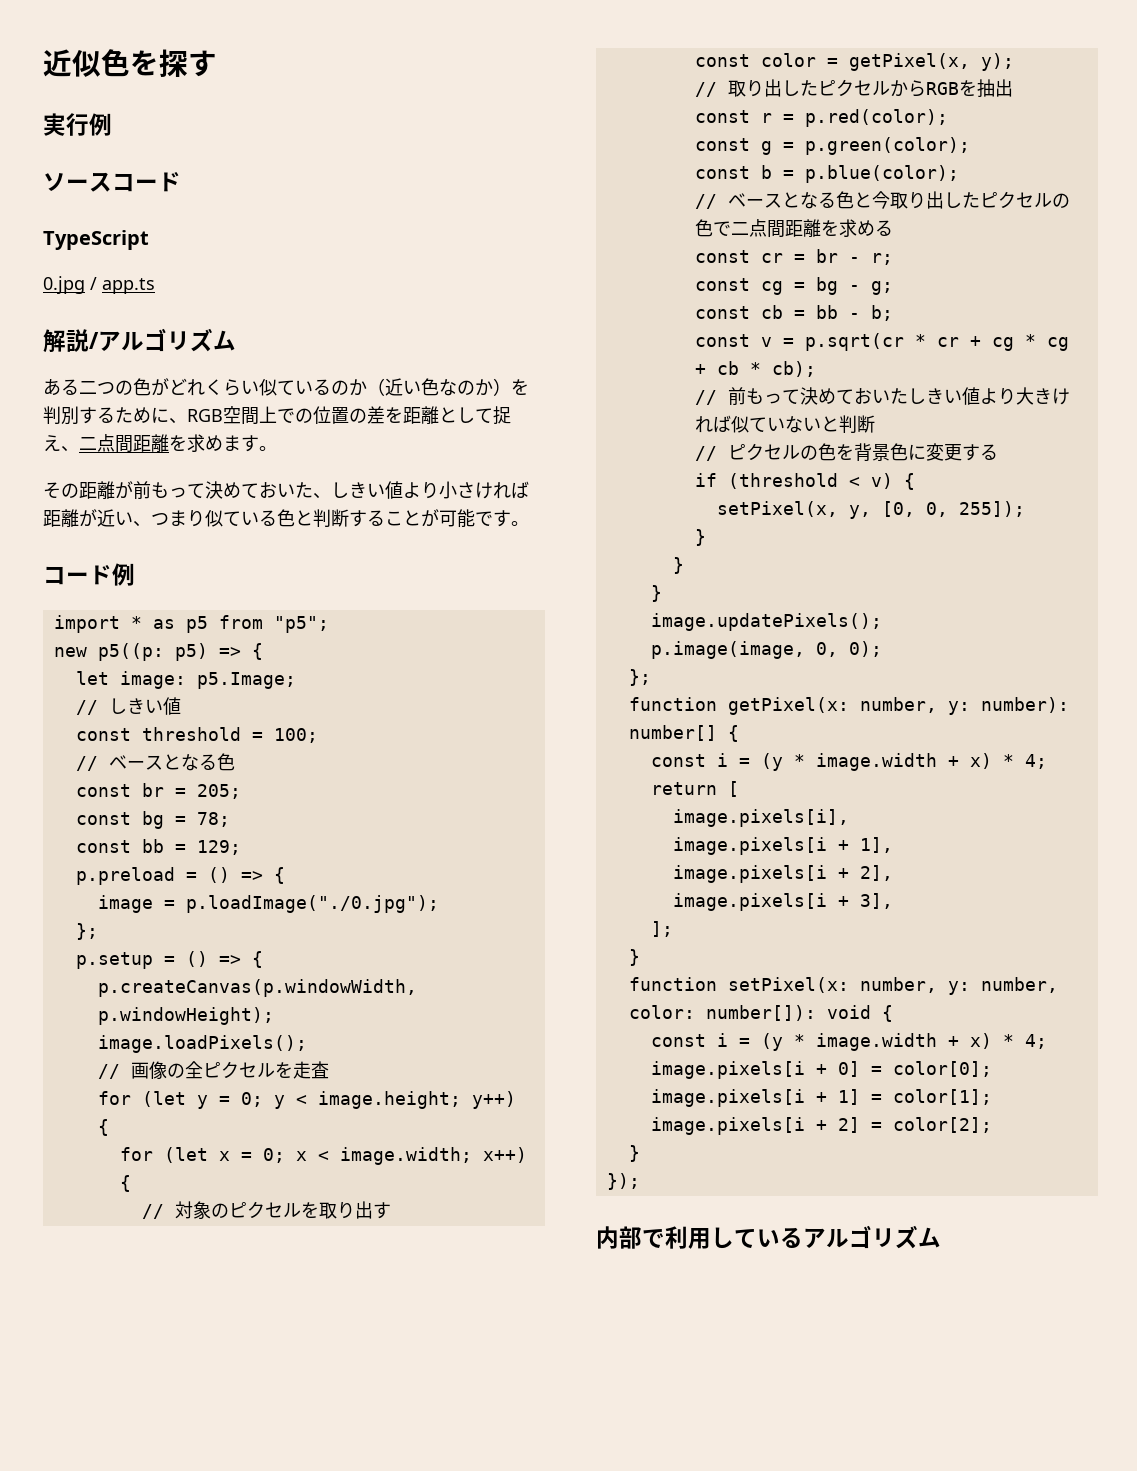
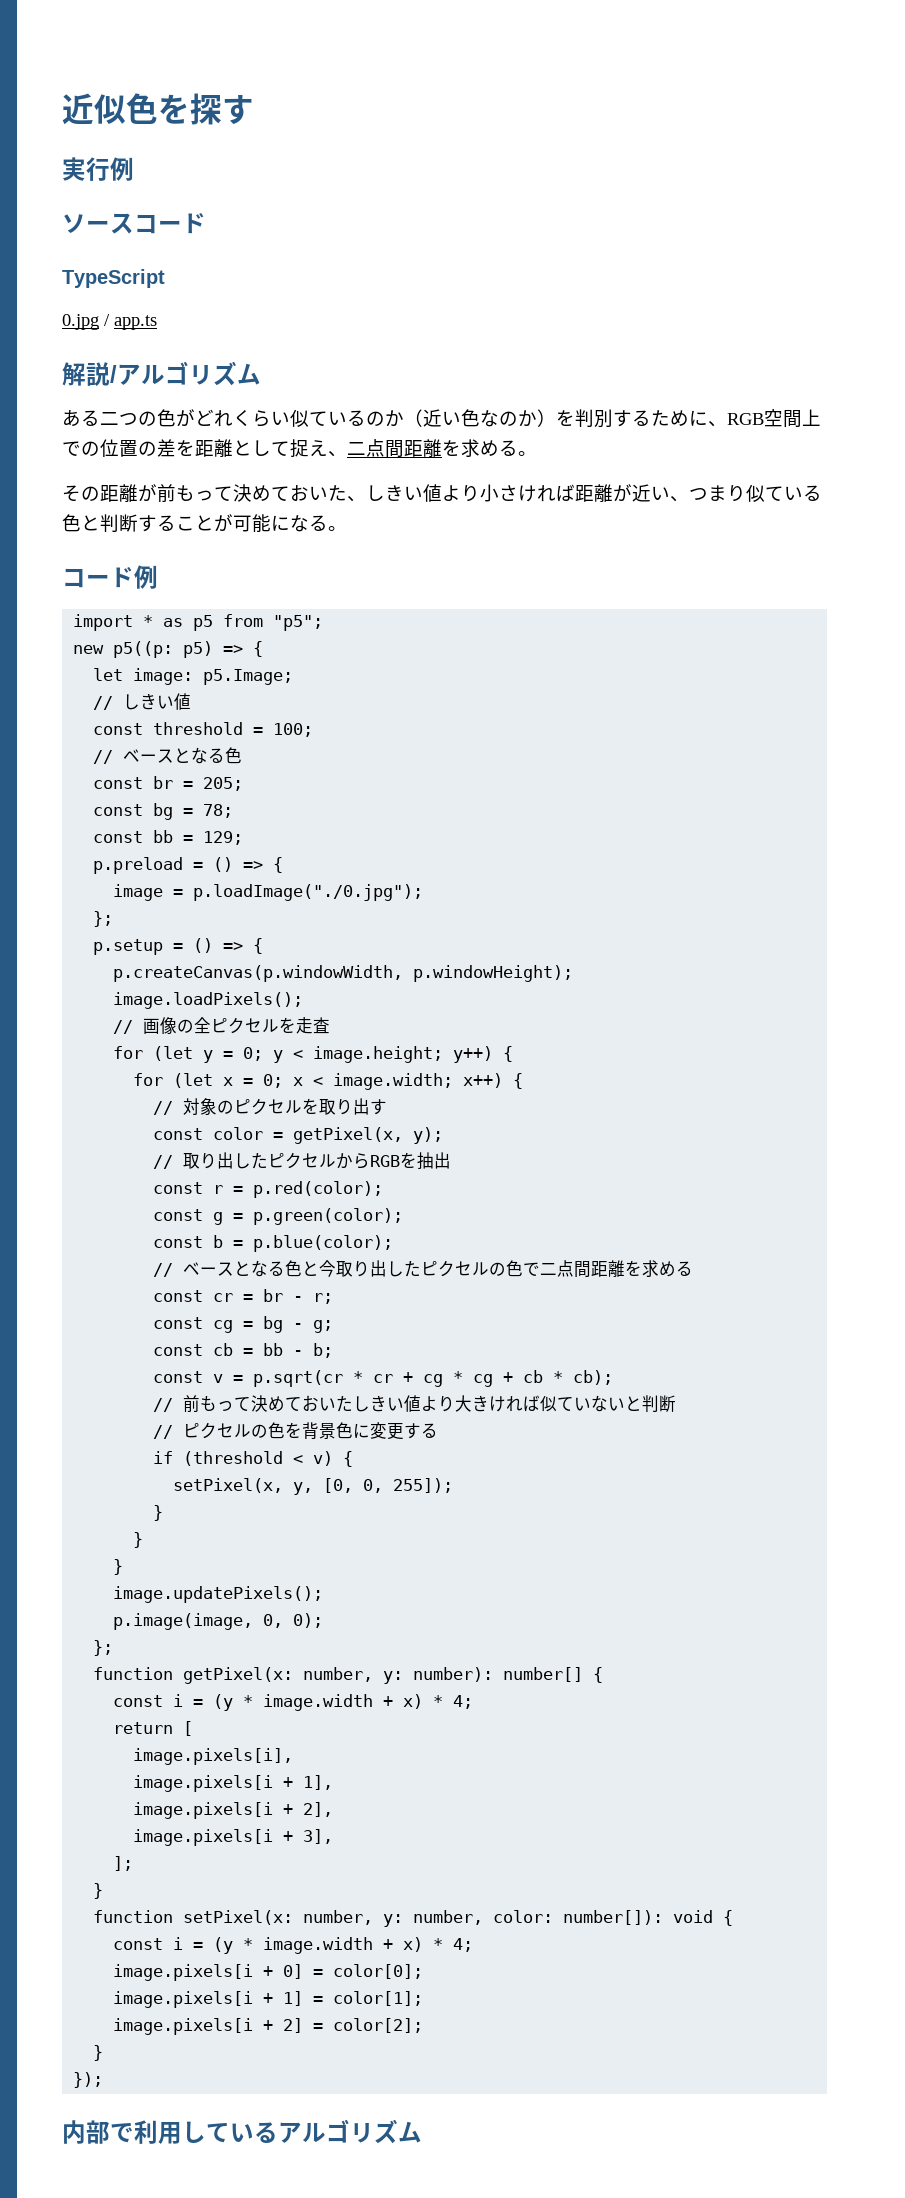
[223,435,259,452] ます -> [499,440,518,456] る
[475,510,511,527] です -> [271,515,328,532] になる

